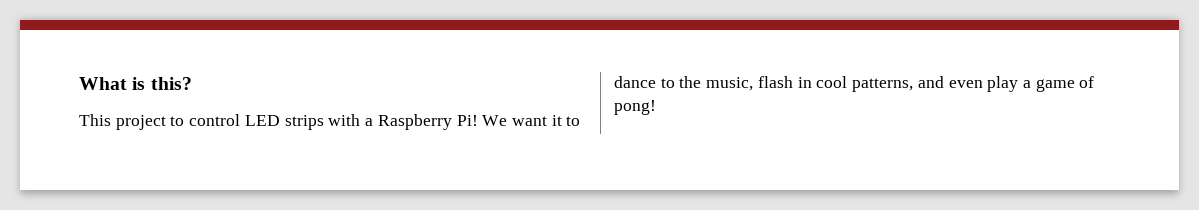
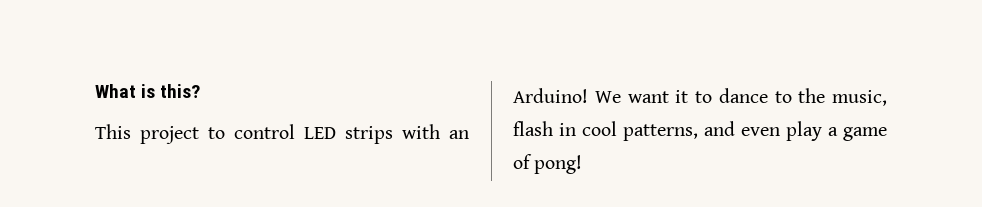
[365,114,478,130] a Raspberry Pi! -> [449,130,469,139] [513,88,588,103] an Arduino!

